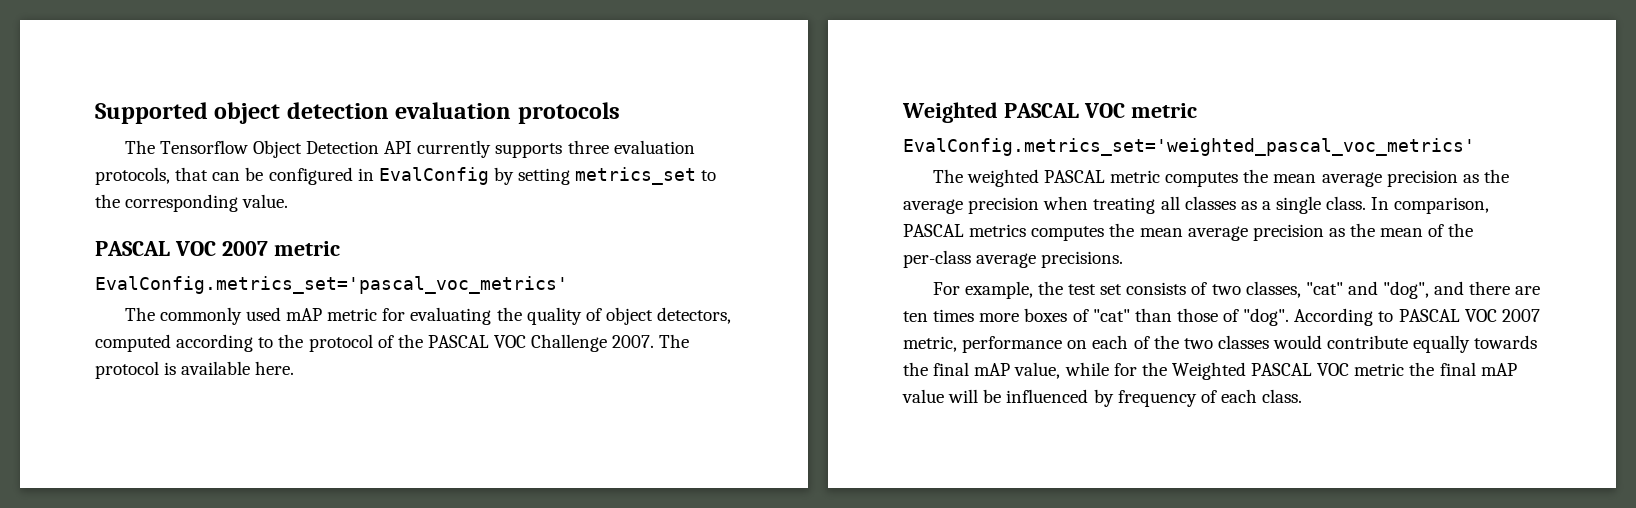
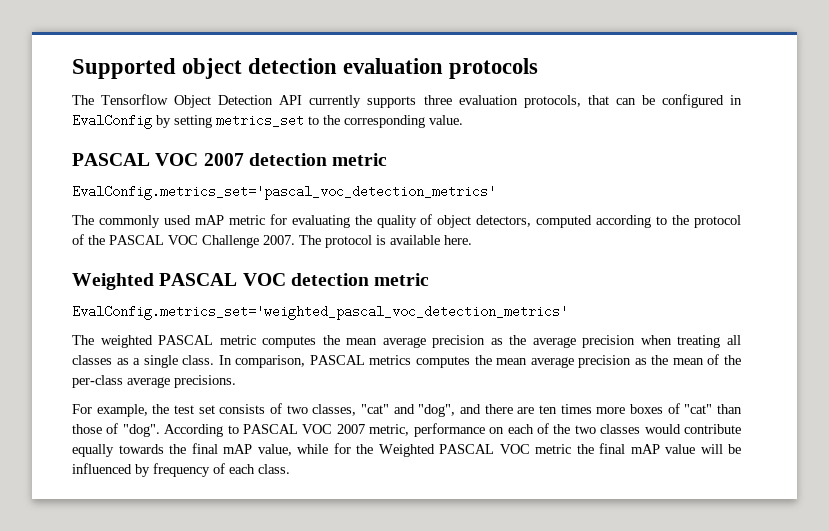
[273,241,340,256] [95,276,568,294] metric // EvalConfig.metrics_set='pascal_voc_metrics' -> [248,153,388,166] [72,185,496,200] detection metric // EvalConfig.metrics_set='pascal_voc_detection_metrics'
[1130,103,1197,118] [903,138,1475,156] metric // EvalConfig.metrics_set='weighted_pascal_voc_metrics' -> [290,273,430,286] [72,305,568,320] detection metric // EvalConfig.metrics_set='weighted_pascal_voc_detection_metrics'

